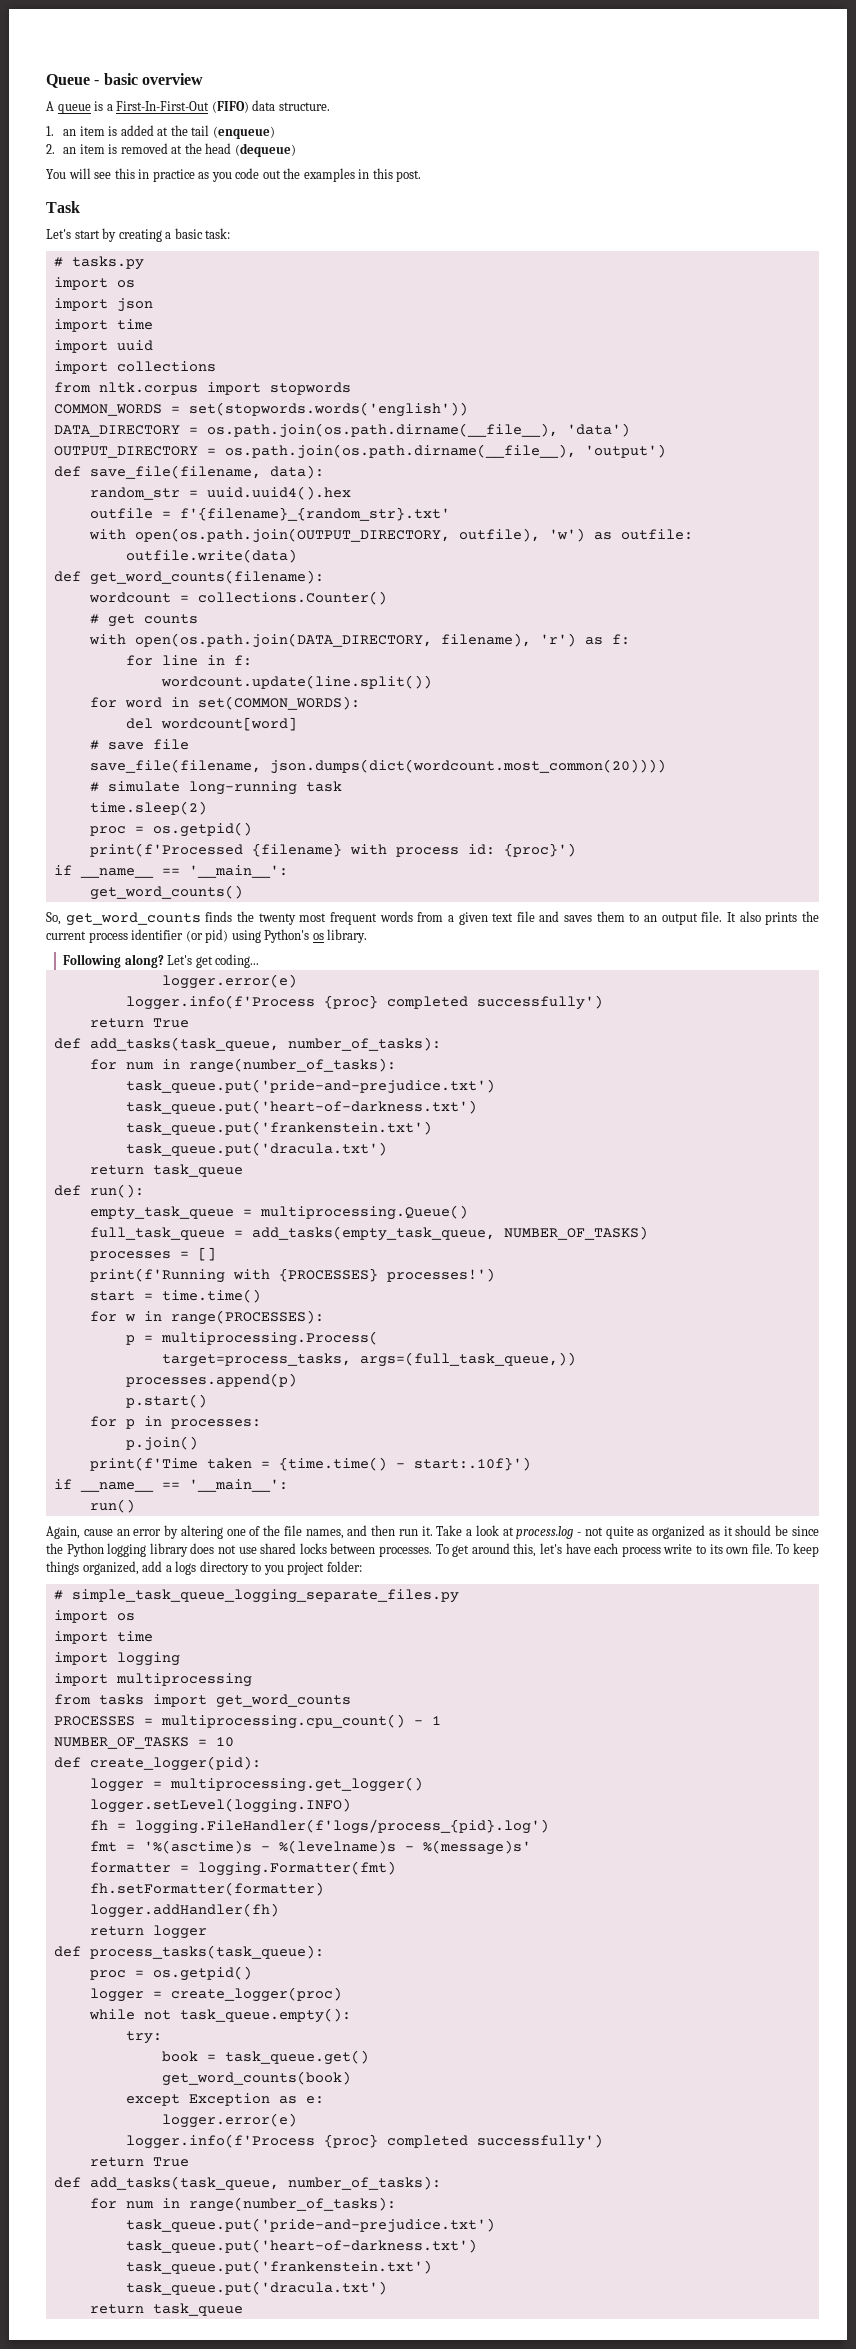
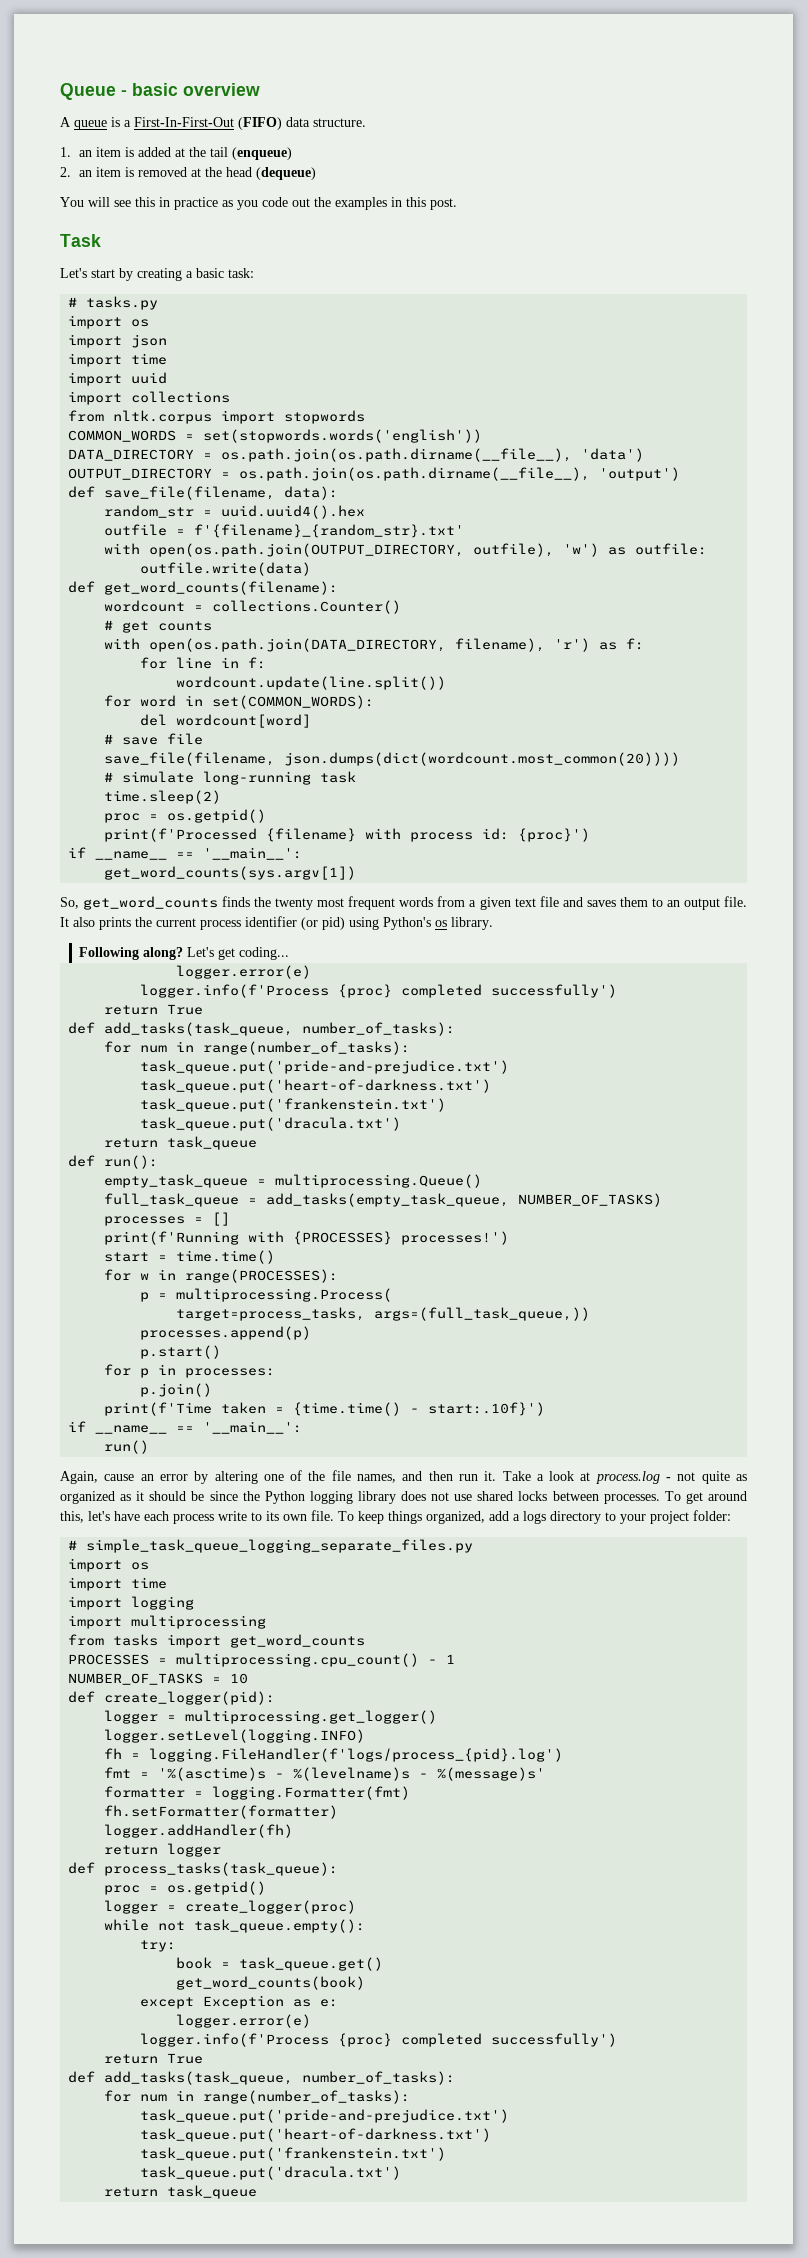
[89,885,243,900] get_word_counts() -> [104,866,357,880] get_word_counts(sys.argv[1])
[263,1565,284,1575] you -> [620,1514,646,1524] your

